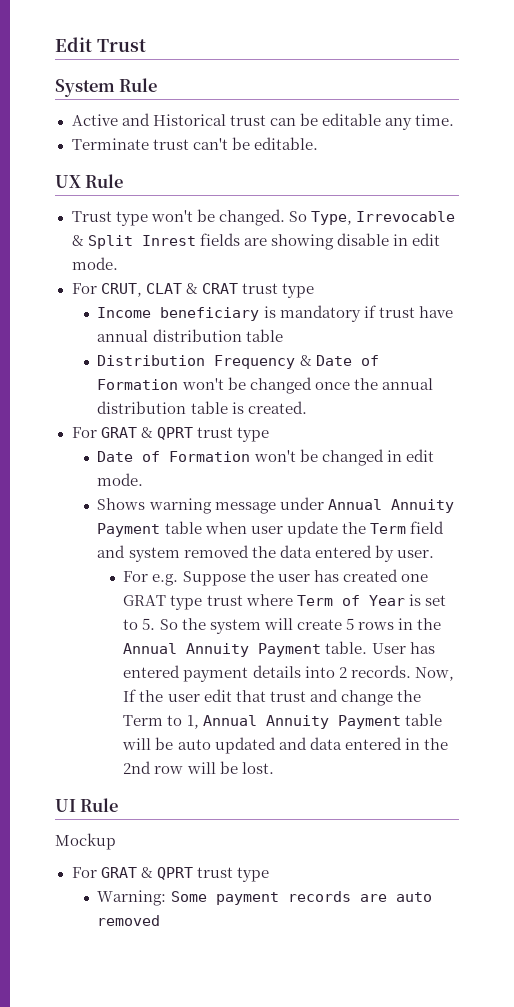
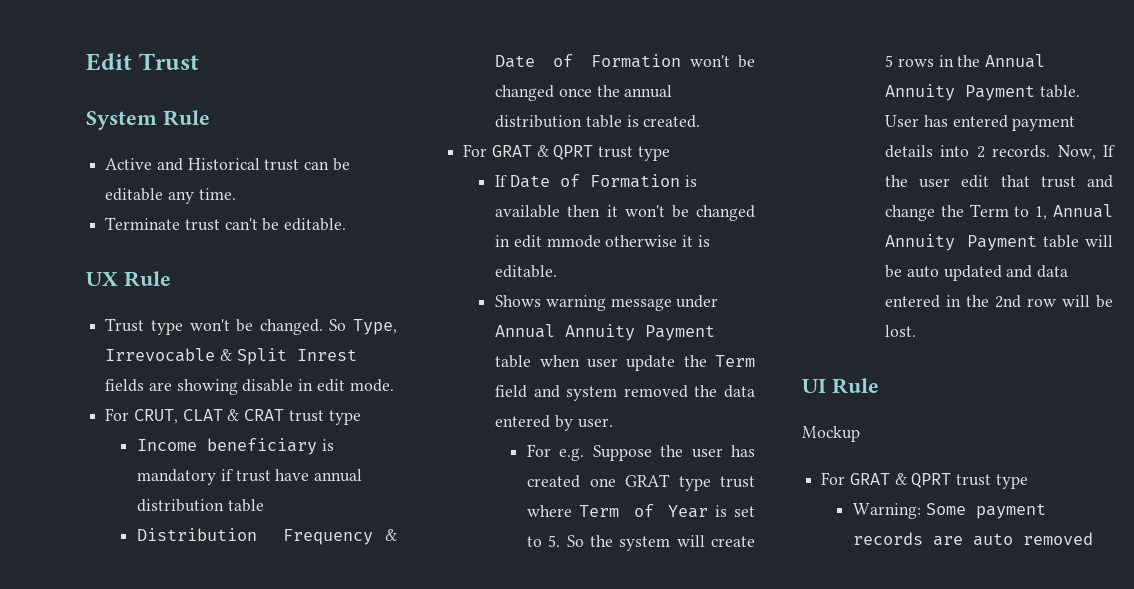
[97,451,251,462] Date of Formation -> [495,174,697,188] [495,205,618,218] If Date of Formation is available then it
[97,473,144,486] mode. -> [546,235,710,248] [495,265,558,278] mmode otherwise it is editable.

